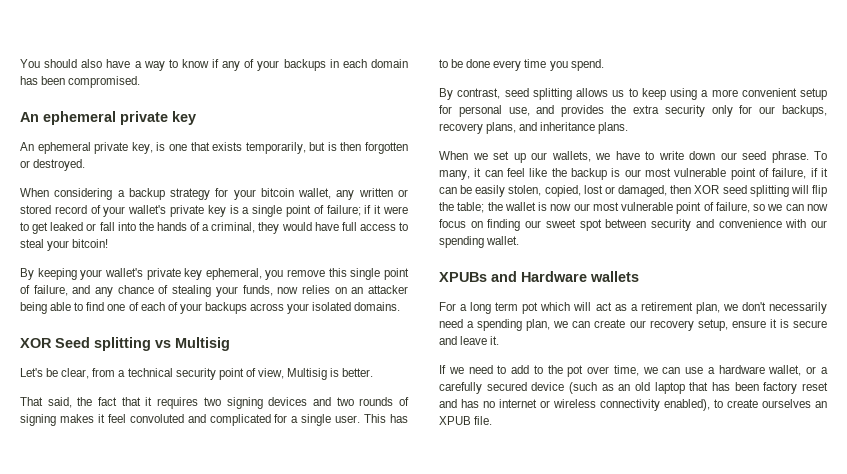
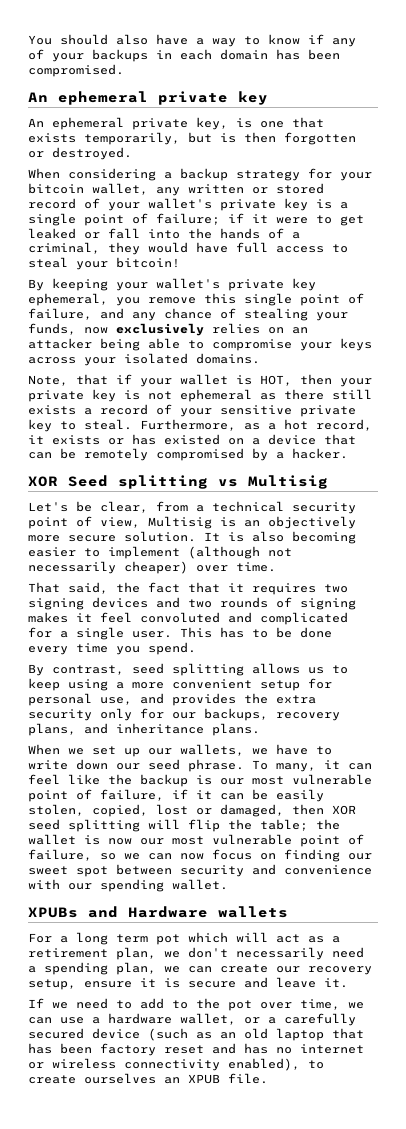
(299, 290) none -> [116,323,204,336] exclusively
[86,302,401,314] find one of each of your backups across your isolated domains. -> [212,338,372,351] [28,353,260,366] [28,374,372,387] [28,389,372,402] [28,404,356,417] [28,419,372,432] [28,434,356,445] [28,448,348,461] compromise your keys across your isolated domains. // Note, that if your wallet is HOT, then your private key is not ephemeral as there still exists a record of your sensitive private key to steal. Furthermore, as a hot record, it exists or has existed on a device that can be remotely compromised by a hacker.
[342,368,374,377] better. -> [244,516,356,529] [28,531,356,544] [28,546,292,559] [28,561,276,574] an objectively more secure solution. It is also becoming easier to implement (although not necessarily cheaper) over time.

